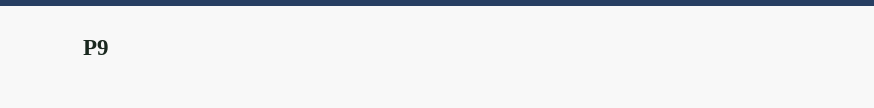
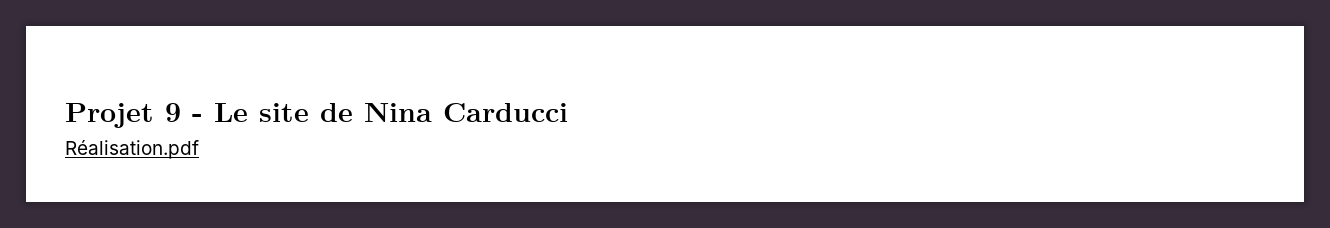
[83,40,109,55] P9 -> [65,103,568,128] [65,140,199,159] Projet 9 - Le site de Nina Carducci // Réalisation.pdf

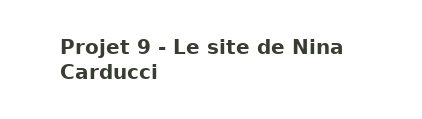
[65,140,199,159] // Réalisation.pdf -> (158, 71) none

